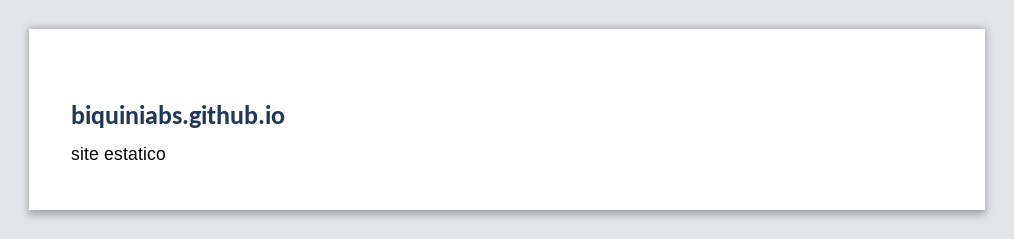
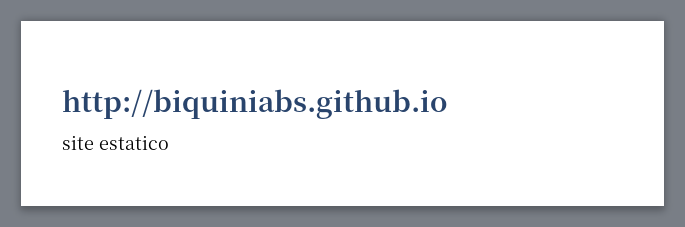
[71,105,285,128] biquiniabs.github.io -> [62,89,447,119] http://biquiniabs.github.io

